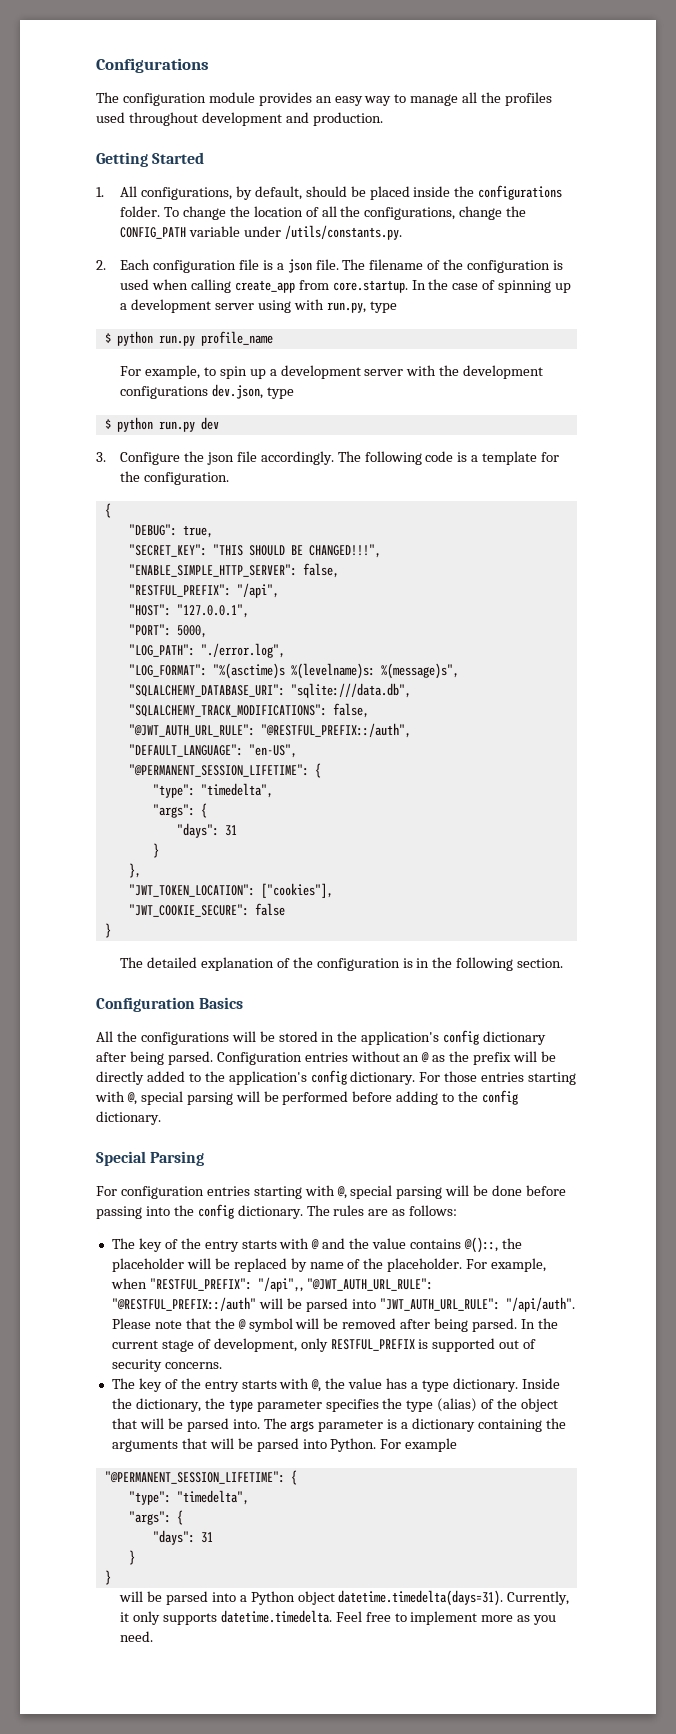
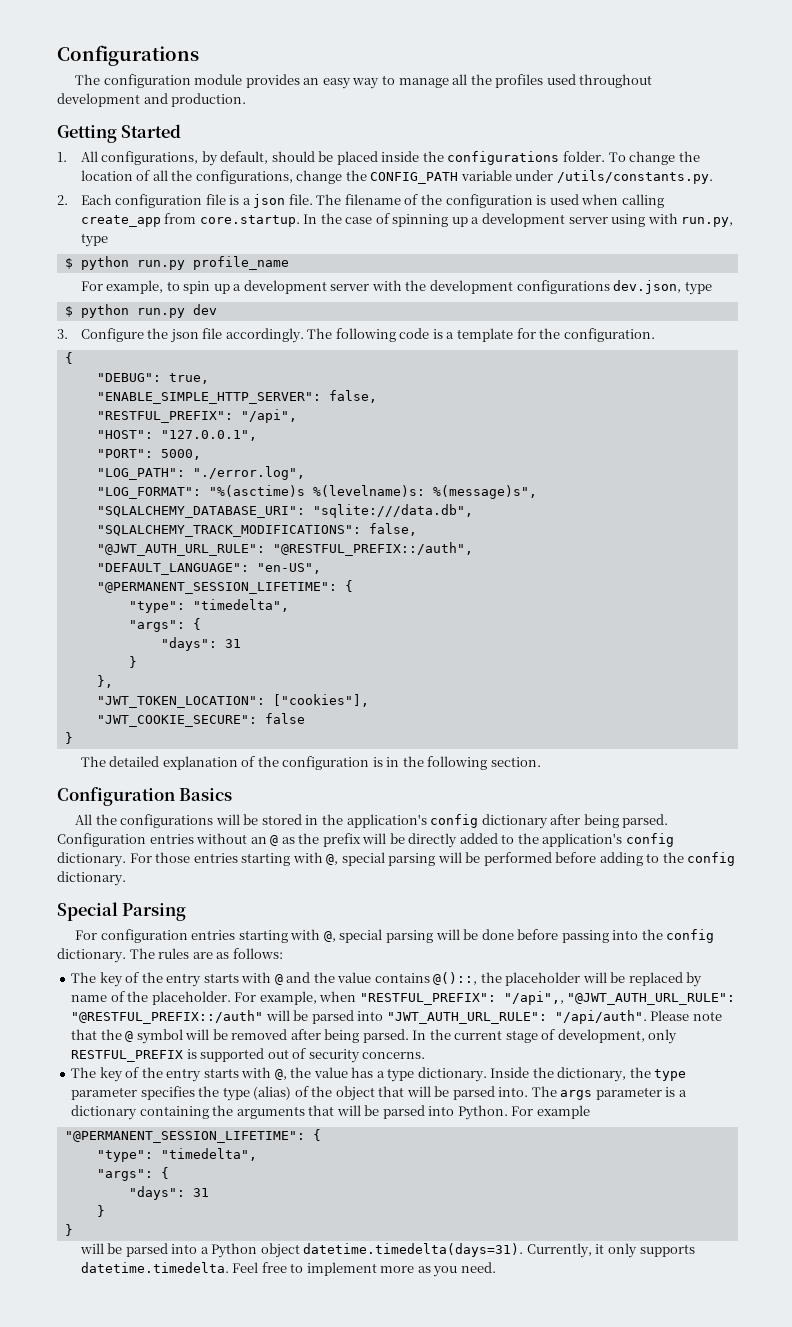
[128,544,381,558] // "SECRET_KEY": "THIS SHOULD BE CHANGED!!!", -> (209, 378) none

